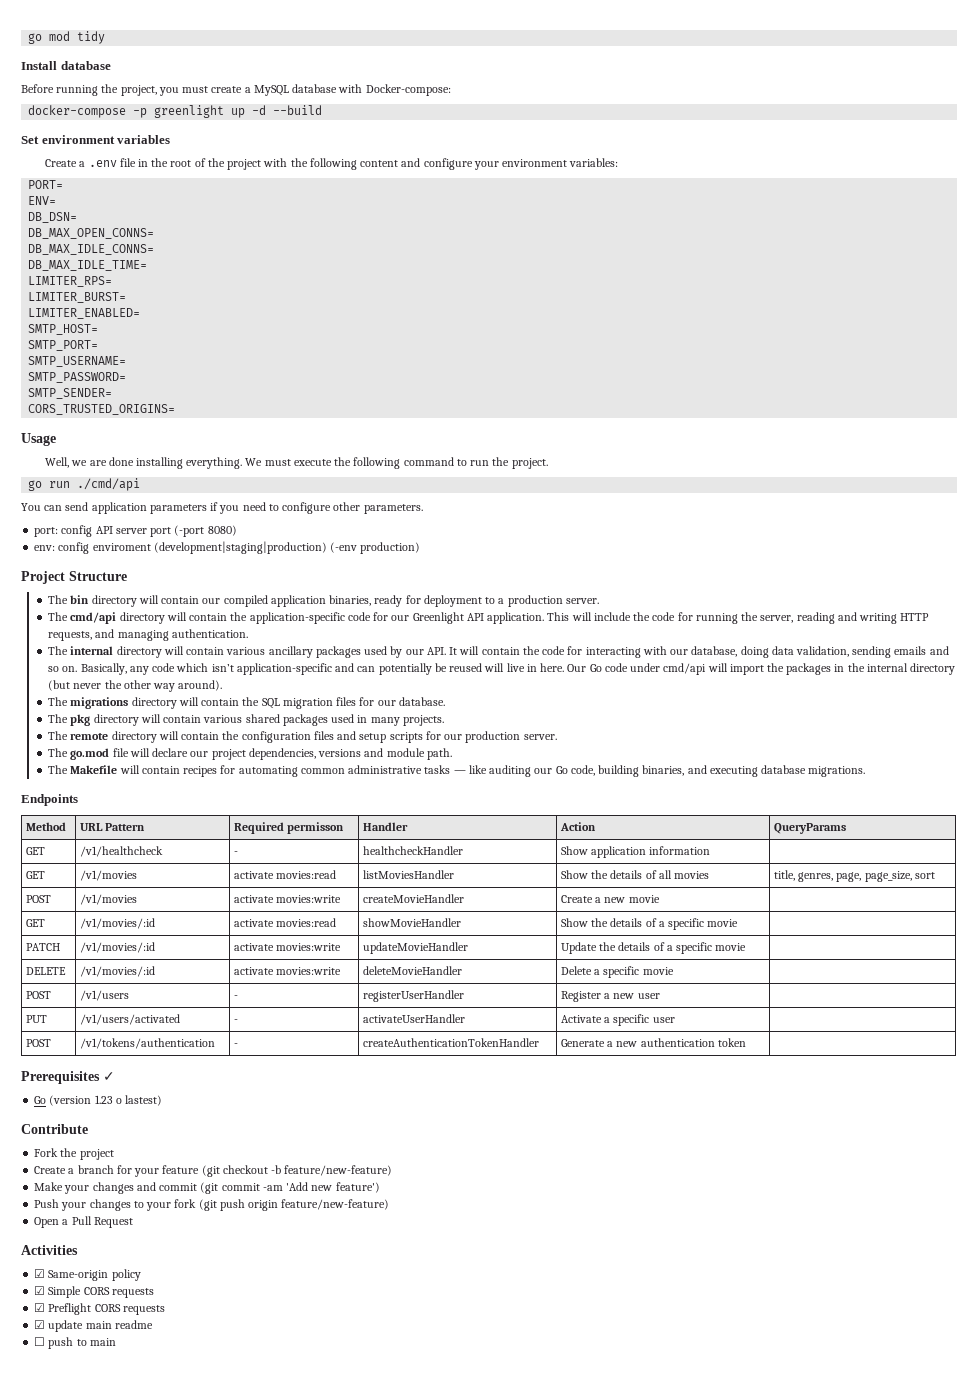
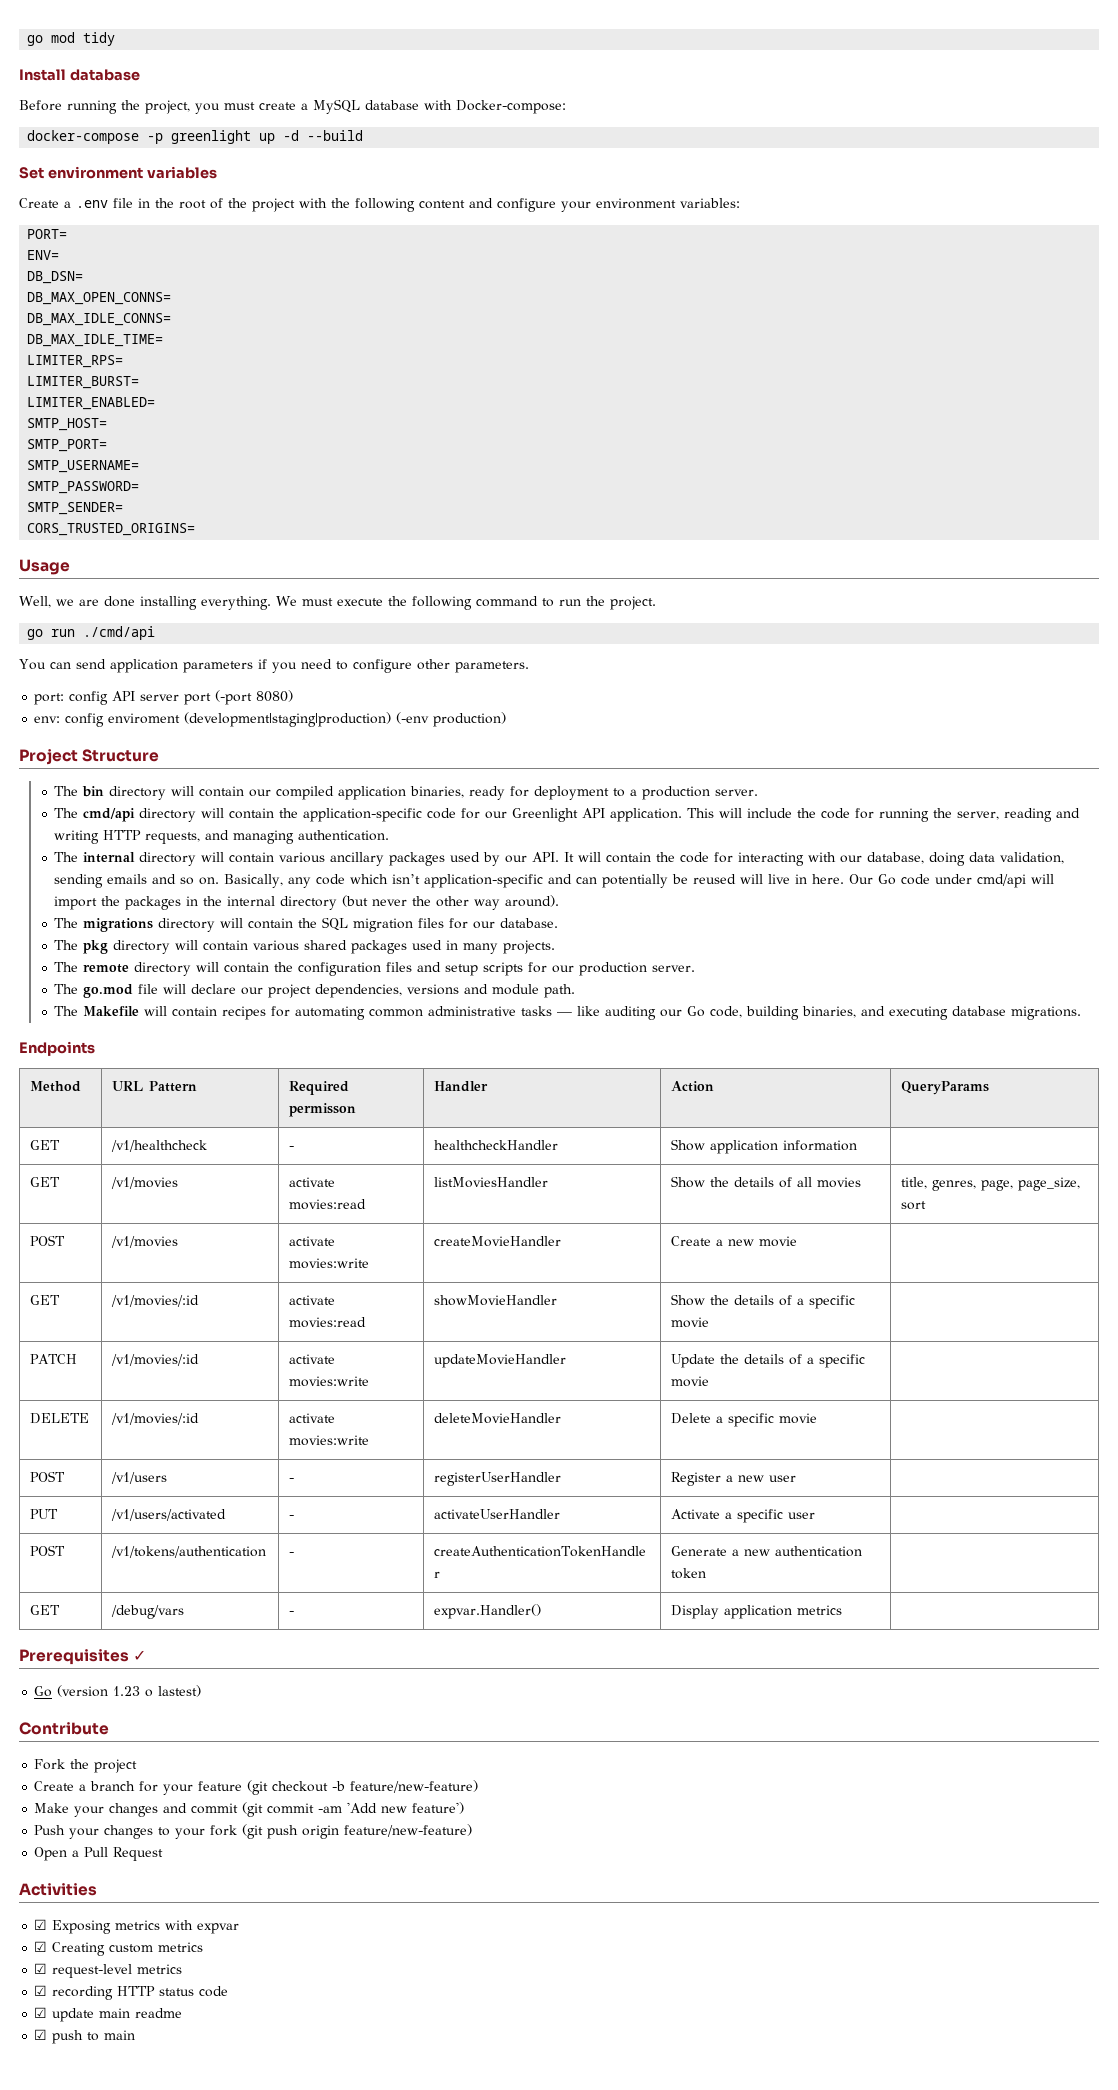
(746, 1042) none -> [30,1605,61,1615] [111,1605,185,1619] [289,1611,295,1615] [434,1604,542,1619] [671,1605,843,1619] // GET | /debug/vars | - | expvar.Handler() | Display application metrics |
[48,1269,141,1281] [34,1286,154,1298] [34,1303,165,1315] Same-origin policy // ☑ Simple CORS requests // ☑ Preflight CORS requests -> [52,1920,240,1934] [34,1941,204,1956] [34,1963,183,1978] [34,1985,229,2000] Exposing metrics with expvar // ☑ Creating custom metrics // ☑ request-level metrics // ☑ recording HTTP status code
[34,1337,46,1346] ☐ -> [34,2029,48,2040] ☑

